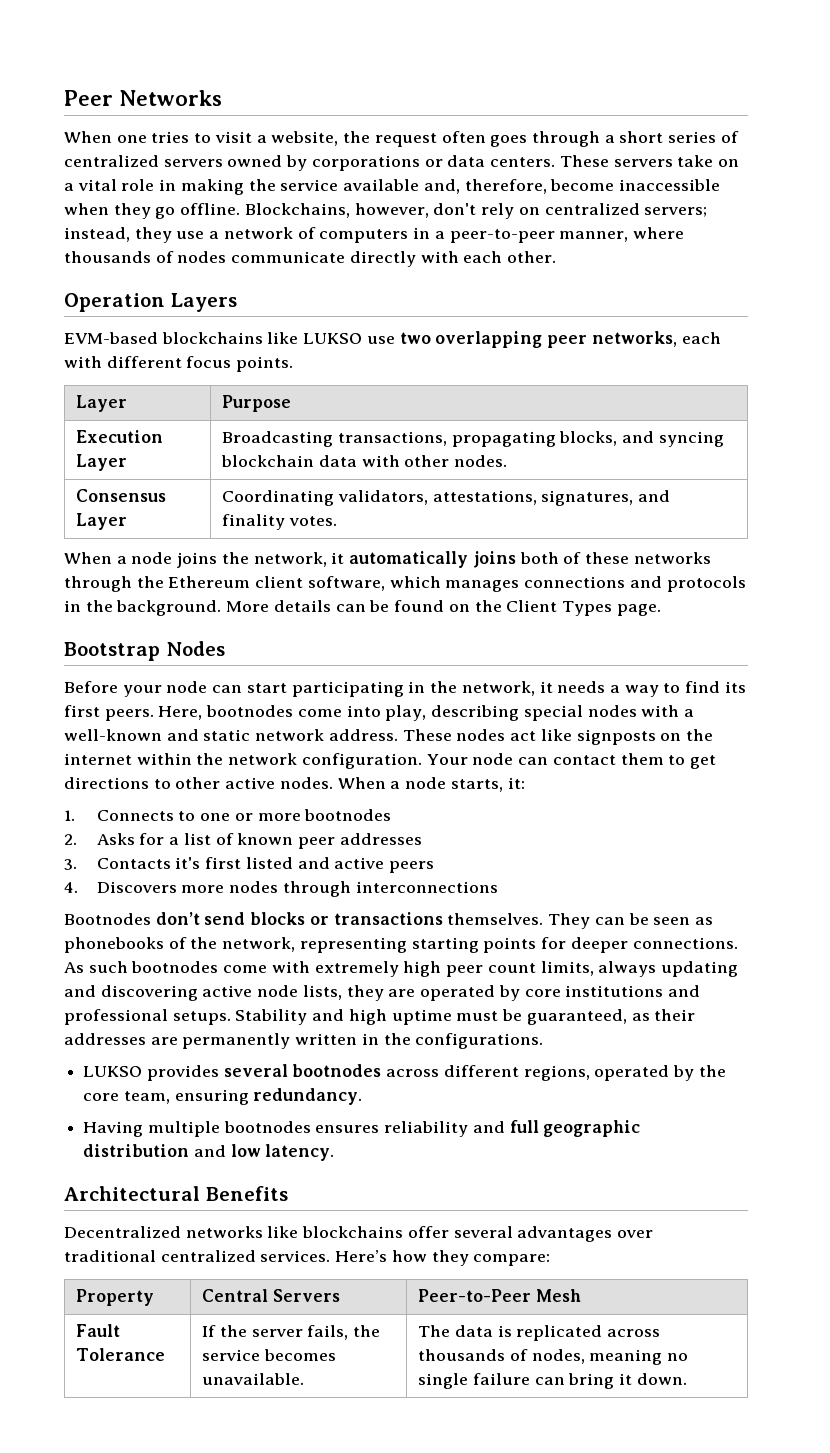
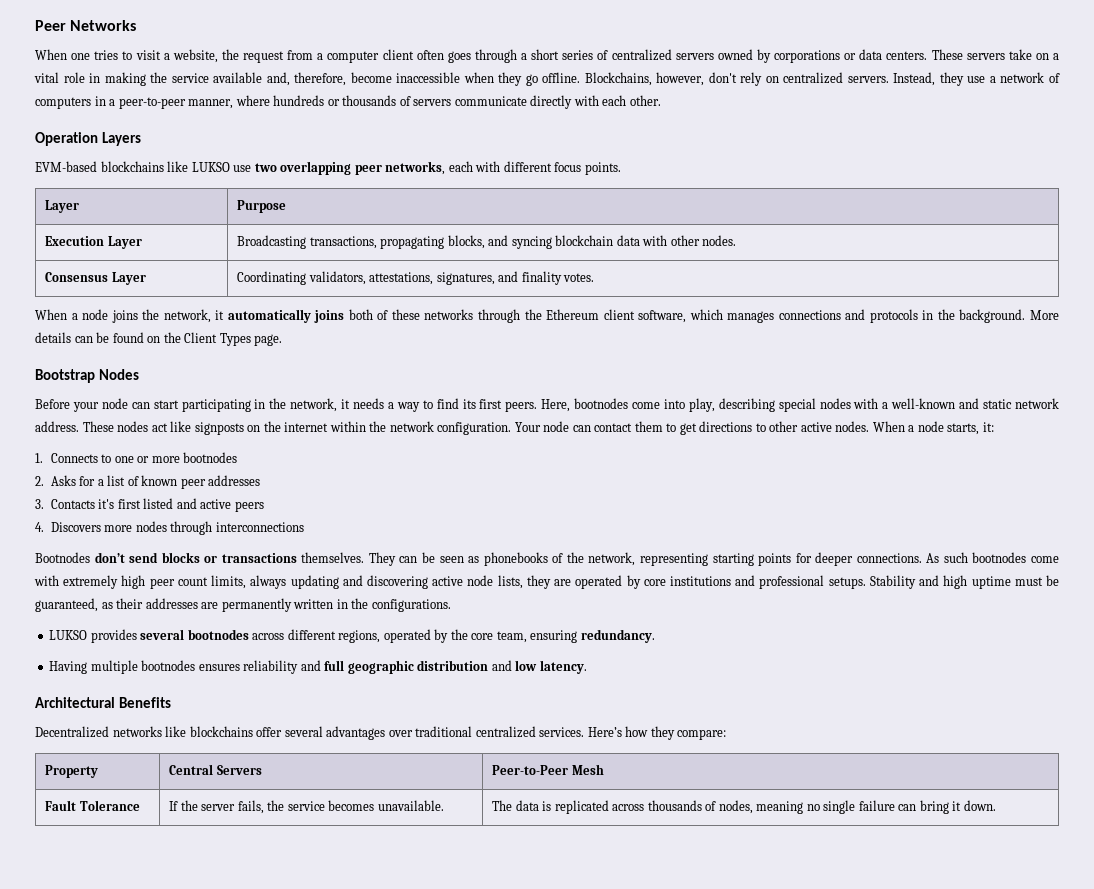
(437, 140) none -> [287,49,414,63] from a computer client
[644,207,708,217] [64,227,130,242] servers; instead, -> [847,72,936,86] servers. Instead,
[64,251,227,263] thousands of nodes -> [273,95,452,106] hundreds or thousands of servers

